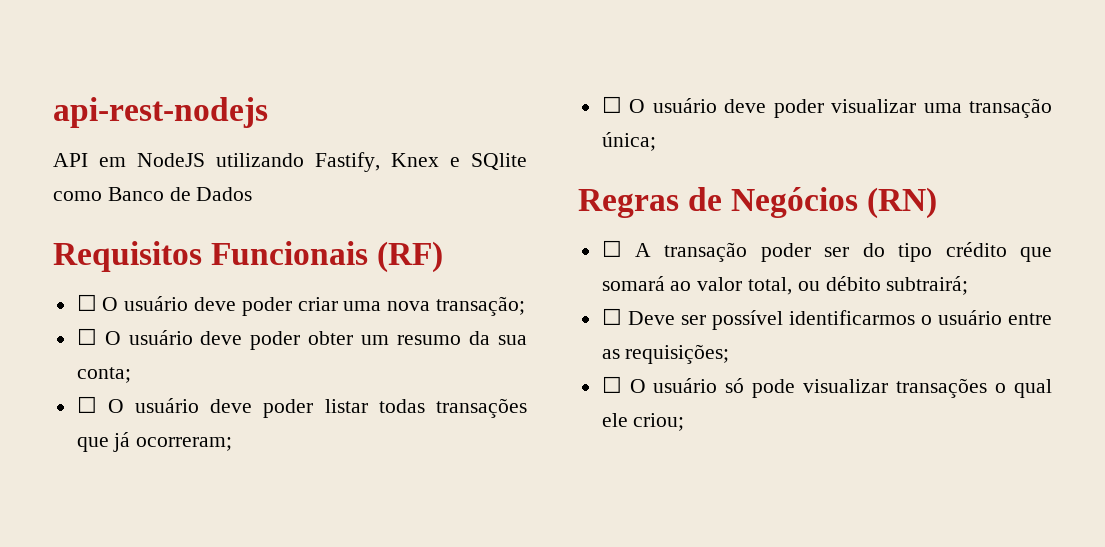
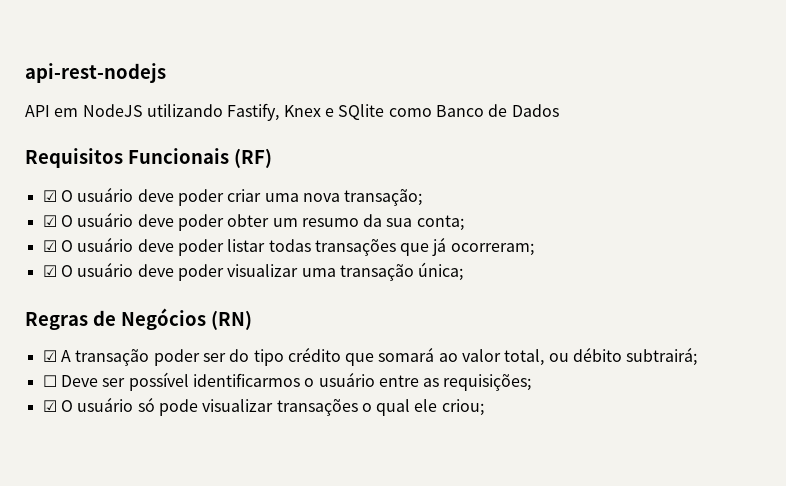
[76,294,97,311] ☐ -> [42,190,57,202] ☑
[76,328,97,345] ☐ -> [42,215,57,227] ☑
[76,396,97,413] ☐ -> [42,240,57,252] ☑
[601,96,622,113] ☐ -> [42,265,57,277] ☑
[601,240,622,257] ☐ -> [42,350,57,362] ☑
[601,376,622,393] ☐ -> [42,400,57,412] ☑

